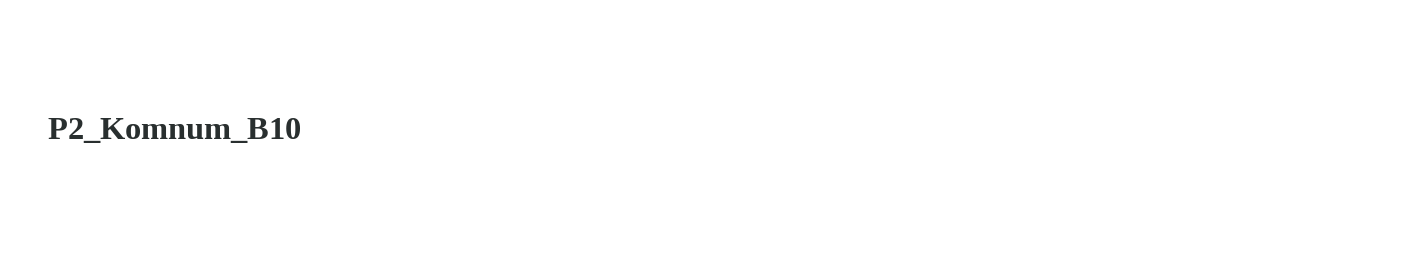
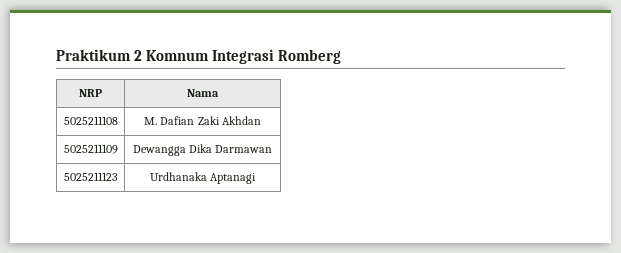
[48,118,301,143] P2_Komnum_B10 -> [56,49,342,64] [79,89,102,97] [187,89,219,97] [63,116,118,125] [144,116,261,125] [63,144,118,154] [132,144,273,156] [63,172,118,181] [149,172,257,184] Praktikum 2 Komnum Integrasi Romberg // NRP | Nama // 5025211108 | M. Dafian Zaki Akhdan // 5025211109 | Dewangga Dika Darmawan // 5025211123 | Urdhanaka Aptanagi

